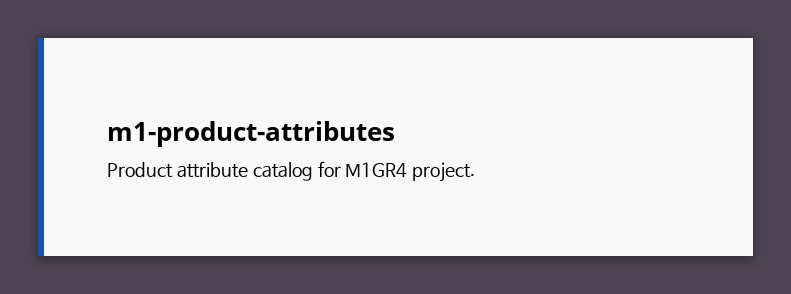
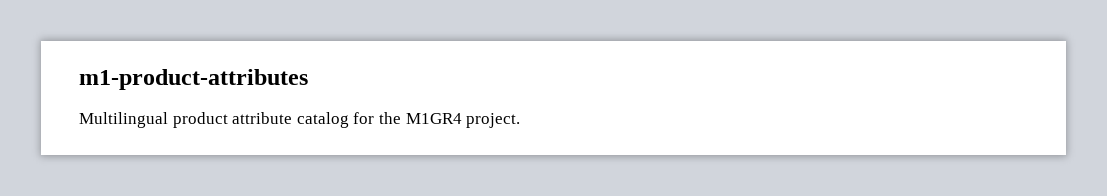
[107,162,173,178] Product -> [79,112,228,128] Multilingual product
(341, 169) none -> [378,112,401,124] the

